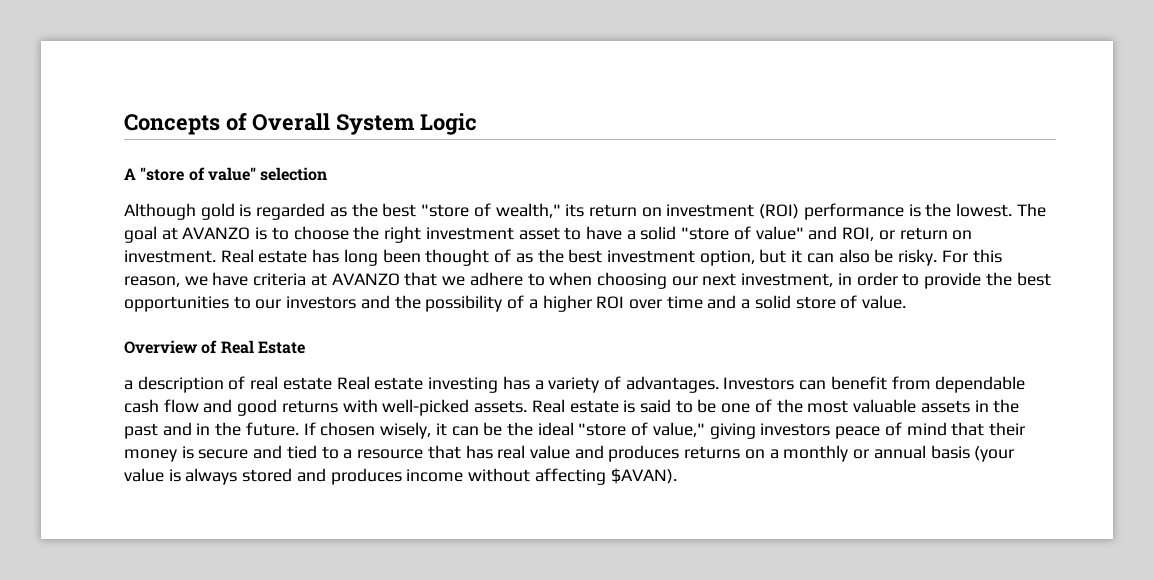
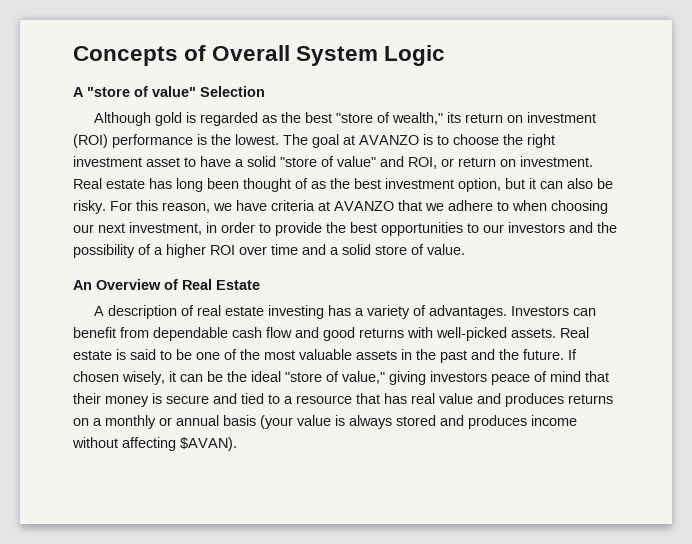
[260,167,328,181] selection -> [200,86,265,97] Selection
(907, 302) none -> [73,280,92,290] An
[124,380,133,390] a -> [93,306,104,316] A
[336,376,424,390] Real estate -> (264, 311) none
[196,423,211,435] in -> (495, 354) none

